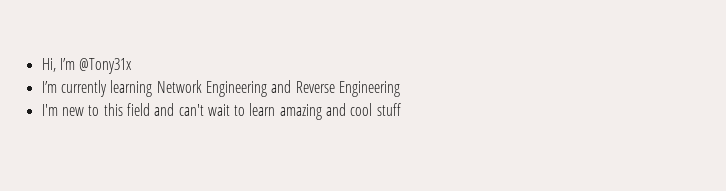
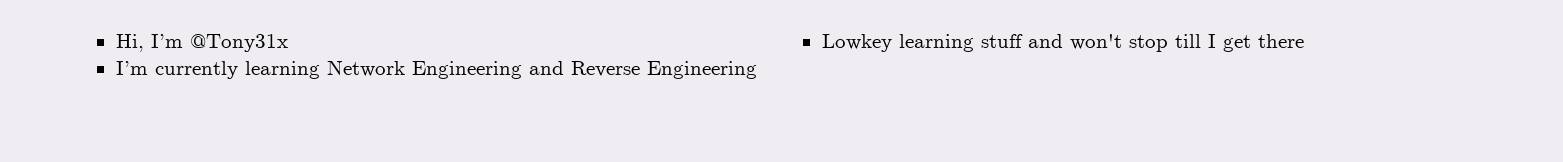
[41,103,401,120] I'm new to this field and can't wait to learn amazing and cool stuff -> [821,34,1304,52] Lowkey learning stuff and won't stop till I get there

